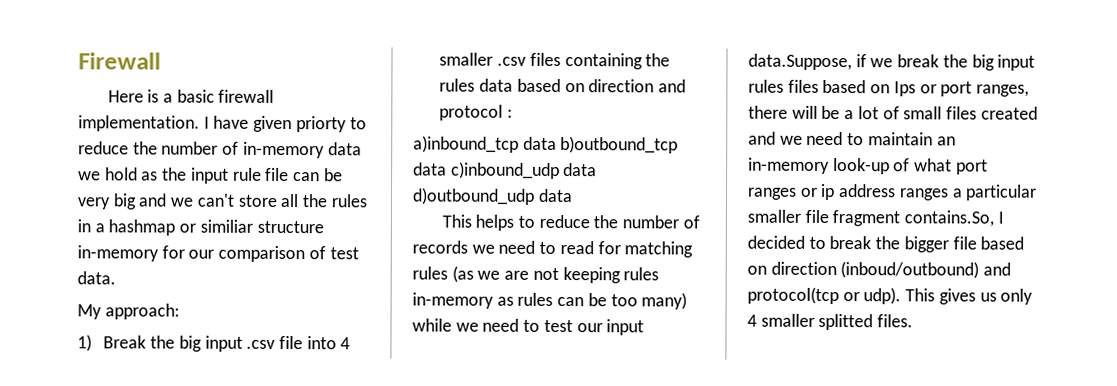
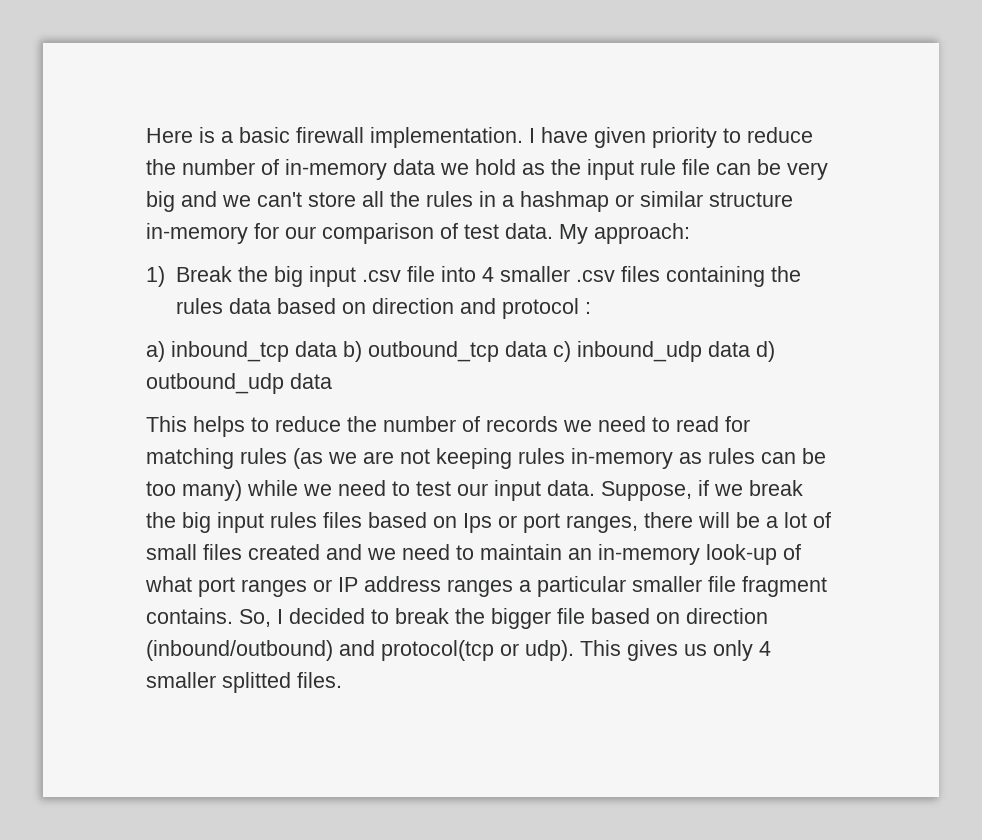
[78,52,161,70] Firewall // -> (146, 135) none
[295,116,347,133] priorty -> [652,127,717,148] priority
[199,219,253,233] similiar -> [640,191,703,207] similar
(116, 278) // -> (553, 231) none
[413,135,679,154] [413,161,598,180] [412,187,535,205] a)inbound_tcp data b)outbound_tcp data c)inbound_udp data d)outbound_udp -> [146,341,775,362] [146,373,284,394] a) inbound_tcp data b) outbound_tcp data c) inbound_udp data d) outbound_udp
[748,53,852,71] data.Suppose, -> [547,480,692,501] data. Suppose,
[820,183,836,201] ip -> [338,577,358,592] IP
[904,210,995,227] contains.So, -> [146,608,271,627] contains. So,
[840,261,980,279] (inboud/outbound) -> [146,640,333,661] (inbound/outbound)

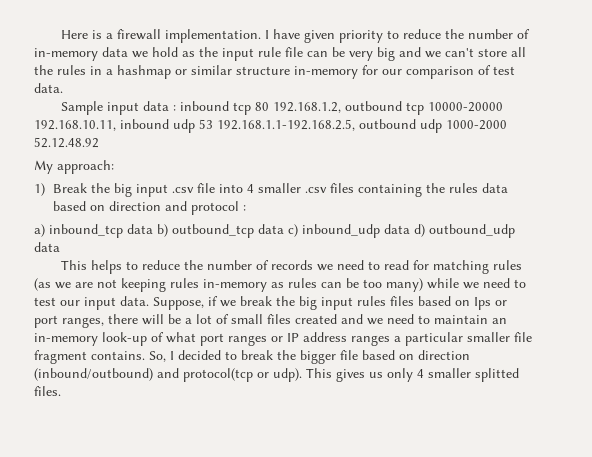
[239,127,290,143] basic -> (114, 36) none
(553, 231) none -> [61,101,504,115] [34,119,507,133] [34,137,99,148] // Sample input data : inbound tcp 80 192.168.1.2, outbound tcp 10000-20000 192.168.10.11, inbound udp 53 192.168.1.1-192.168.2.5, outbound udp 1000-2000 52.12.48.92 //

